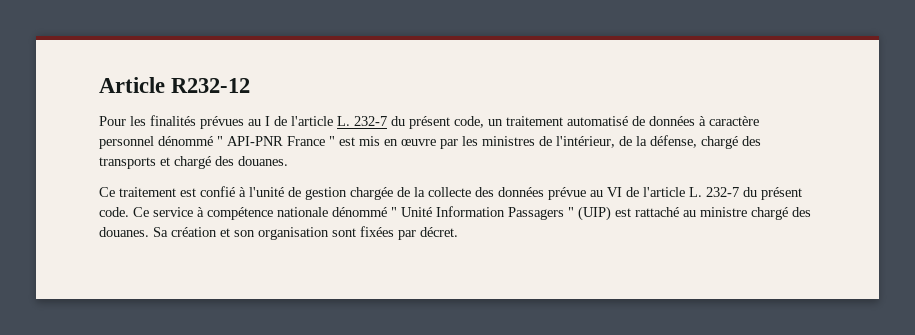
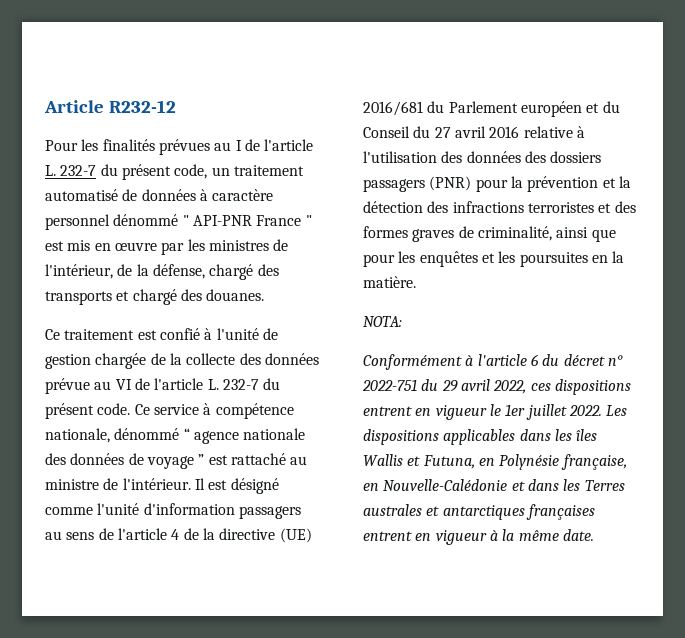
[277,206,811,221] [99,226,458,240] nationale dénommé " Unité Information Passagers " (UIP) est rattaché au ministre chargé des douanes. Sa création et son organisation sont fixées par décret. -> [45,428,306,444] [45,453,308,469] [45,478,279,494] [45,503,301,519] [45,528,312,543] [363,101,620,117] [363,126,585,138] [363,151,602,163] [363,176,631,192] [363,201,636,213] [363,226,616,242] [363,251,625,267] [363,276,416,288] [363,316,402,327] [363,354,623,370] [362,379,631,395] [363,404,628,420] [363,429,598,445] [363,454,627,470] [363,479,625,491] [363,504,595,520] [363,529,594,545] nationale, dénommé “ agence nationale des données de voyage ” est rattaché au ministre de l'intérieur. Il est désigné comme l'unité d'information passagers au sens de l'article 4 de la directive (UE) 2016/681 du Parlement européen et du Conseil du 27 avril 2016 relative à l'utilisation des données des dossiers passagers (PNR) pour la prévention et la détection des infractions terroristes et des formes graves de criminalité, ainsi que pour les enquêtes et les poursuites en la matière. // NOTA: // Conformément à l'article 6 du décret n° 2022-751 du 29 avril 2022, ces dispositions entrent en vigueur le 1er juillet 2022. Les dispositions applicables dans les îles Wallis et Futuna, en Polynésie française, en Nouvelle-Calédonie et dans les Terres australes et antarctiques françaises entrent en vigueur à la même date.

